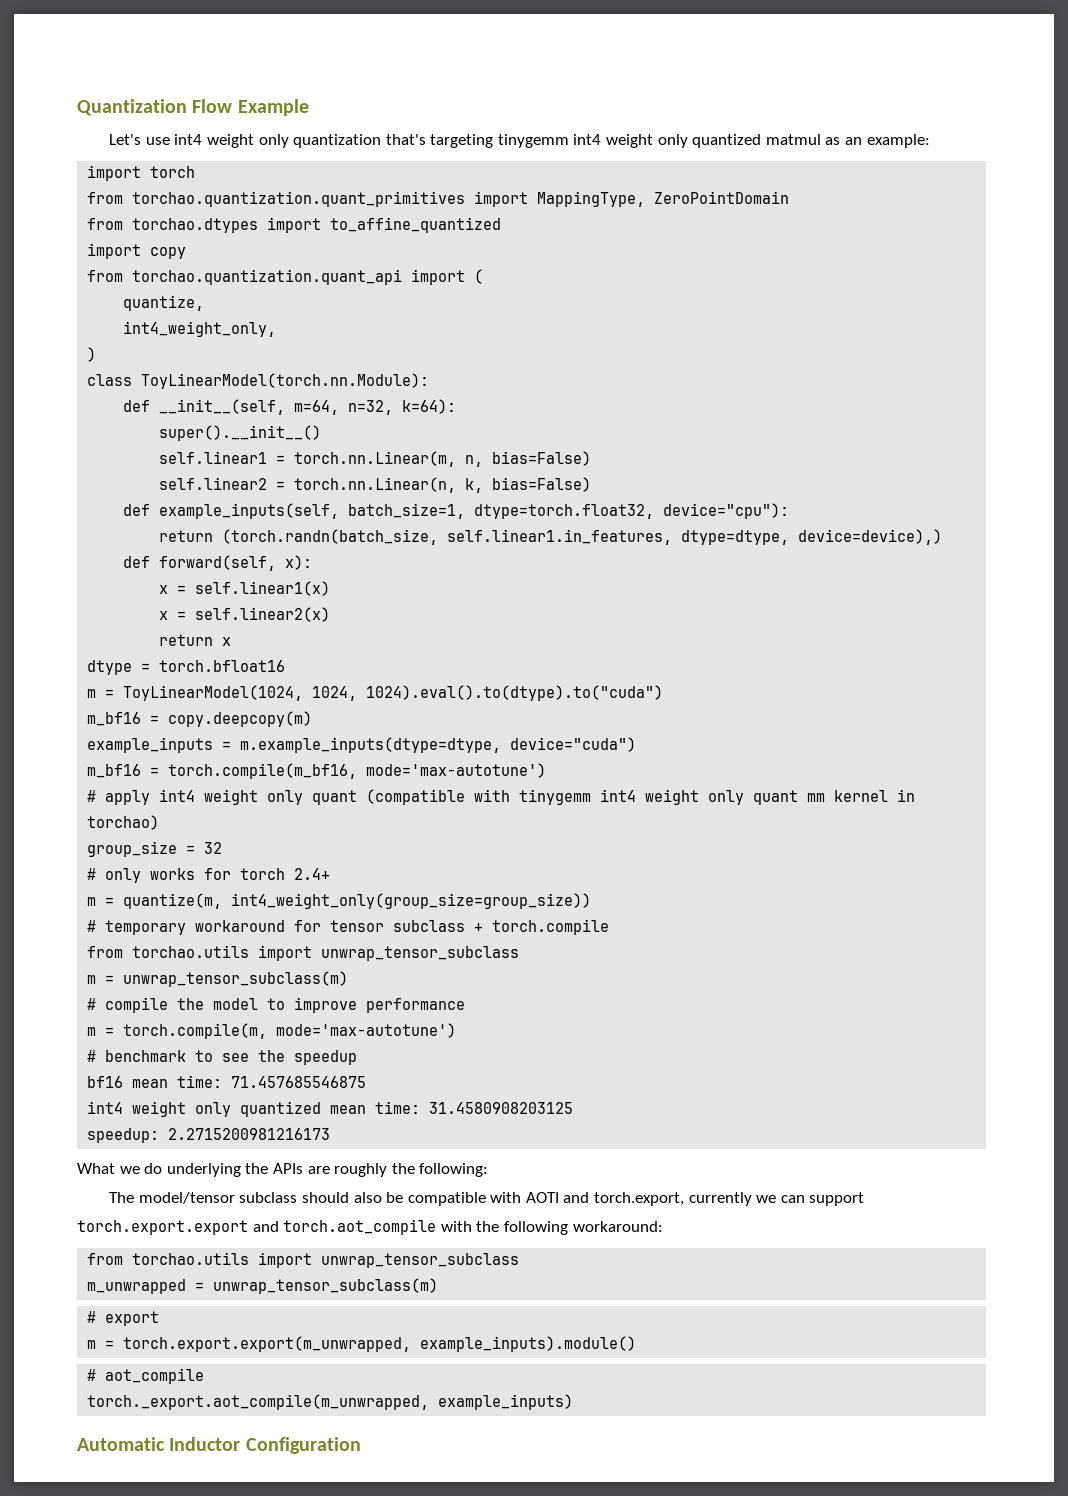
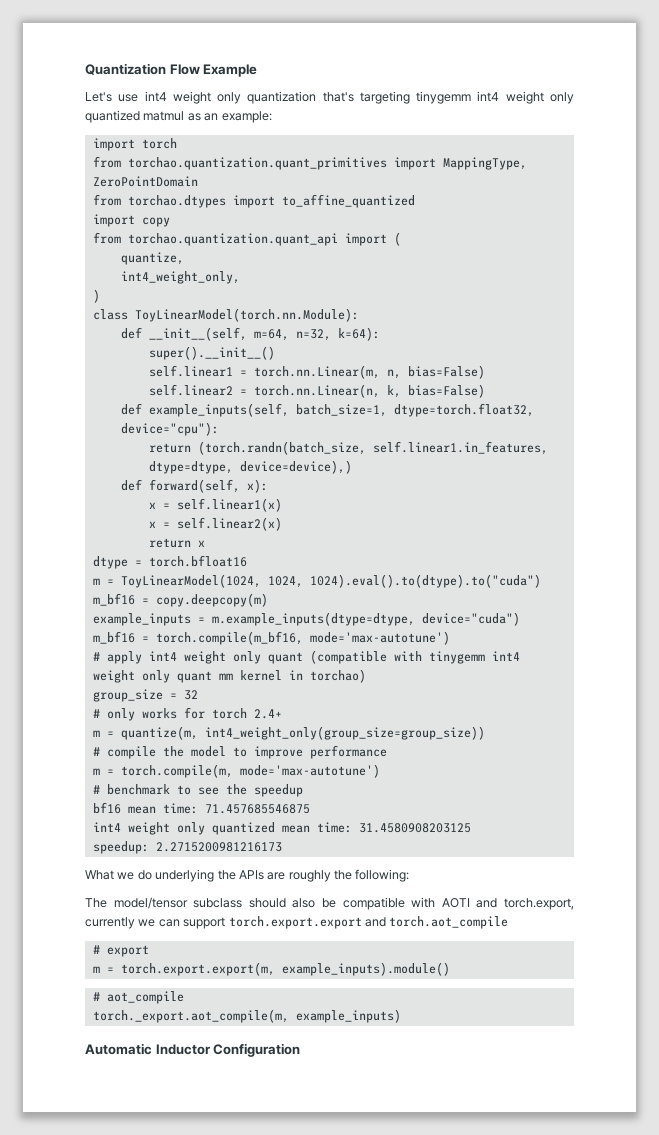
[87,919,610,935] [87,945,520,961] [87,971,349,987] // # temporary workaround for tensor subclass + torch.compile // from torchao.utils import unwrap_tensor_subclass // m = unwrap_tensor_subclass(m) -> (485, 733) none
[440,1221,663,1235] [87,1252,520,1268] [87,1278,439,1294] with the following workaround: // from torchao.utils import unwrap_tensor_subclass // m_unwrapped = unwrap_tensor_subclass(m) -> (509, 922) none
[123,1336,412,1352] torch.export.export(m_unwrapped, -> [120,962,275,976] torch.export.export(m,
[87,1394,430,1410] torch._export.aot_compile(m_unwrapped, -> [92,1009,289,1023] torch._export.aot_compile(m,

